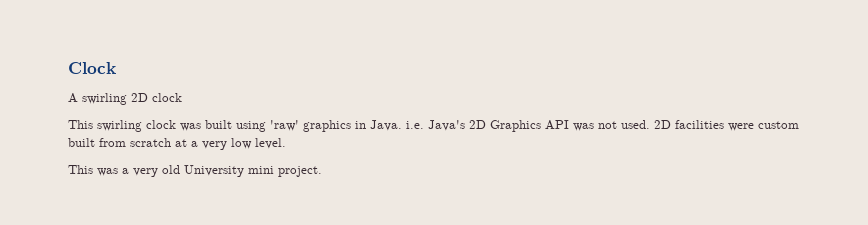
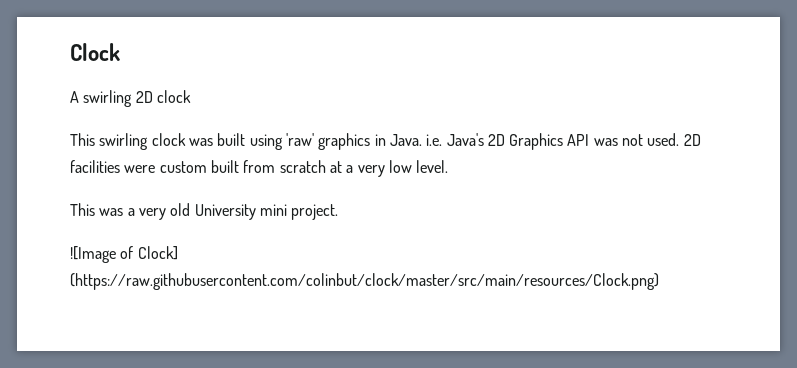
(322, 171) none -> [70,246,178,263] [70,273,659,290] // ![Image of Clock] (https://raw.githubusercontent.com/colinbut/clock/master/src/main/resources/Clock.png)

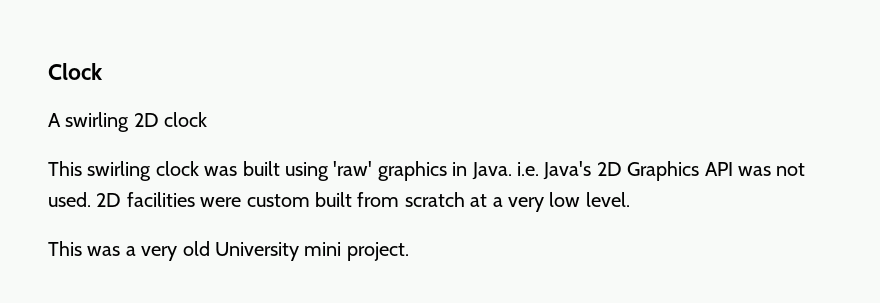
[70,246,178,263] [70,273,659,290] // ![Image of Clock] (https://raw.githubusercontent.com/colinbut/clock/master/src/main/resources/Clock.png) -> (409, 251) none

